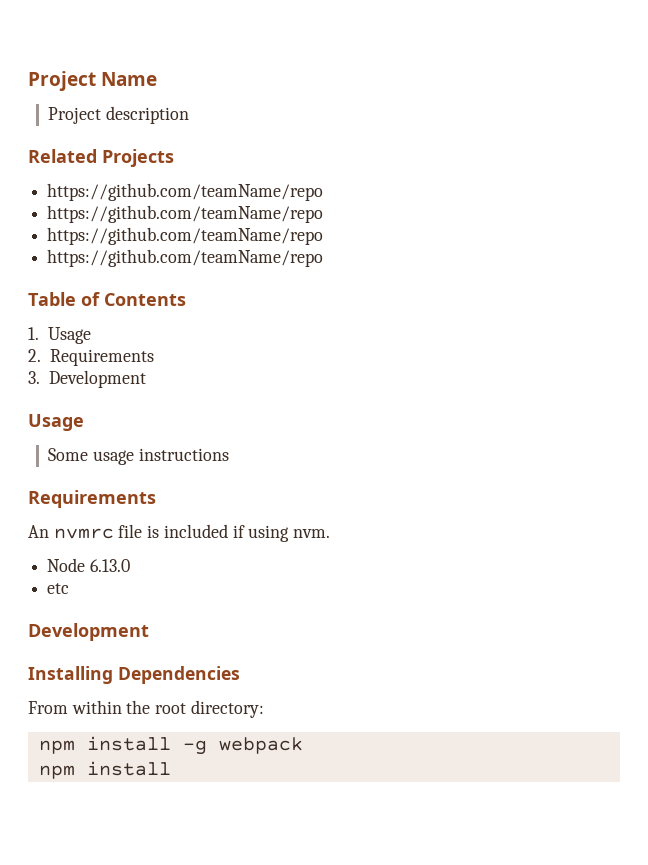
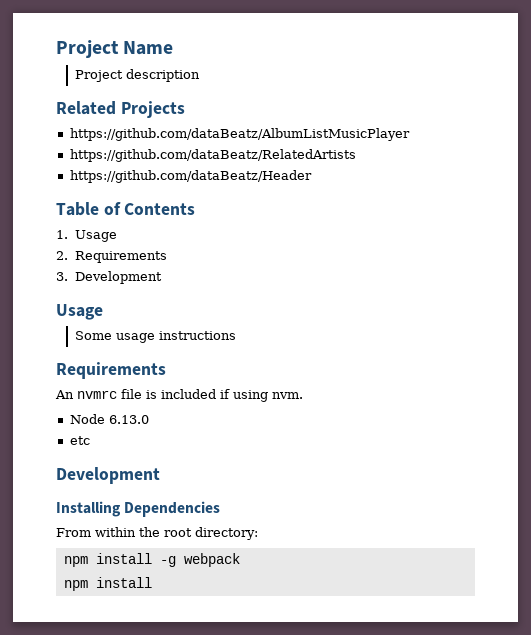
[47,183,324,201] [47,205,324,223] [47,227,324,245] [47,249,324,267] https://github.com/teamName/repo // https://github.com/teamName/repo // https://github.com/teamName/repo // https://github.com/teamName/repo -> [69,128,410,141] [69,149,356,162] [69,170,312,183] https://github.com/dataBeatz/AlbumListMusicPlayer // https://github.com/dataBeatz/RelatedArtists // https://github.com/dataBeatz/Header

